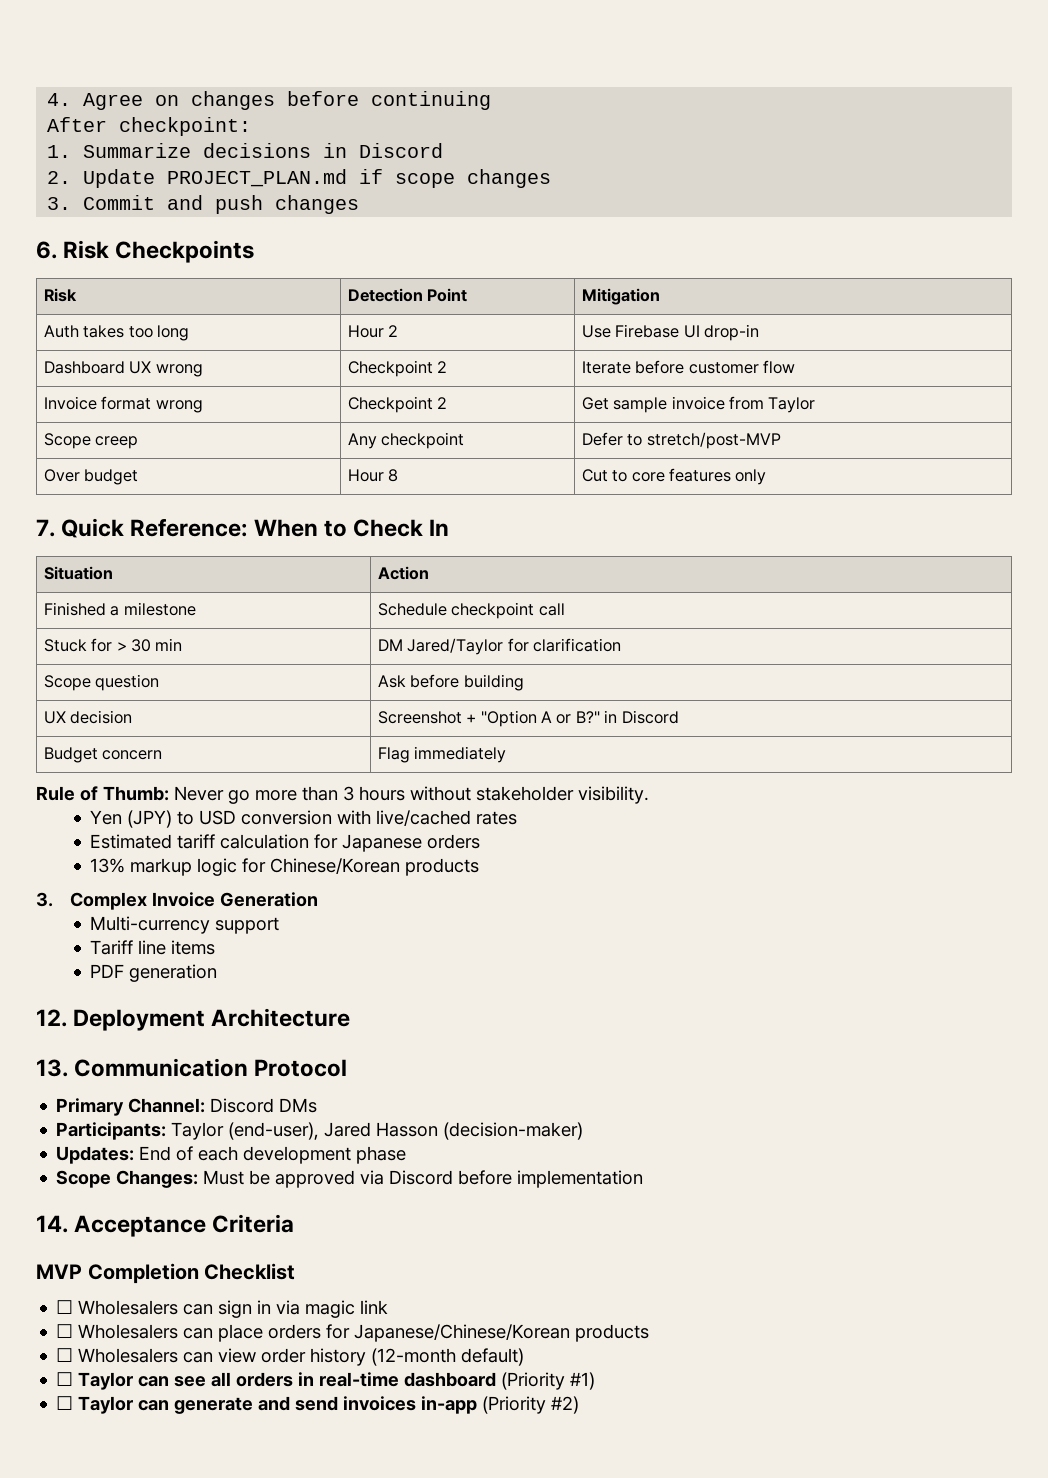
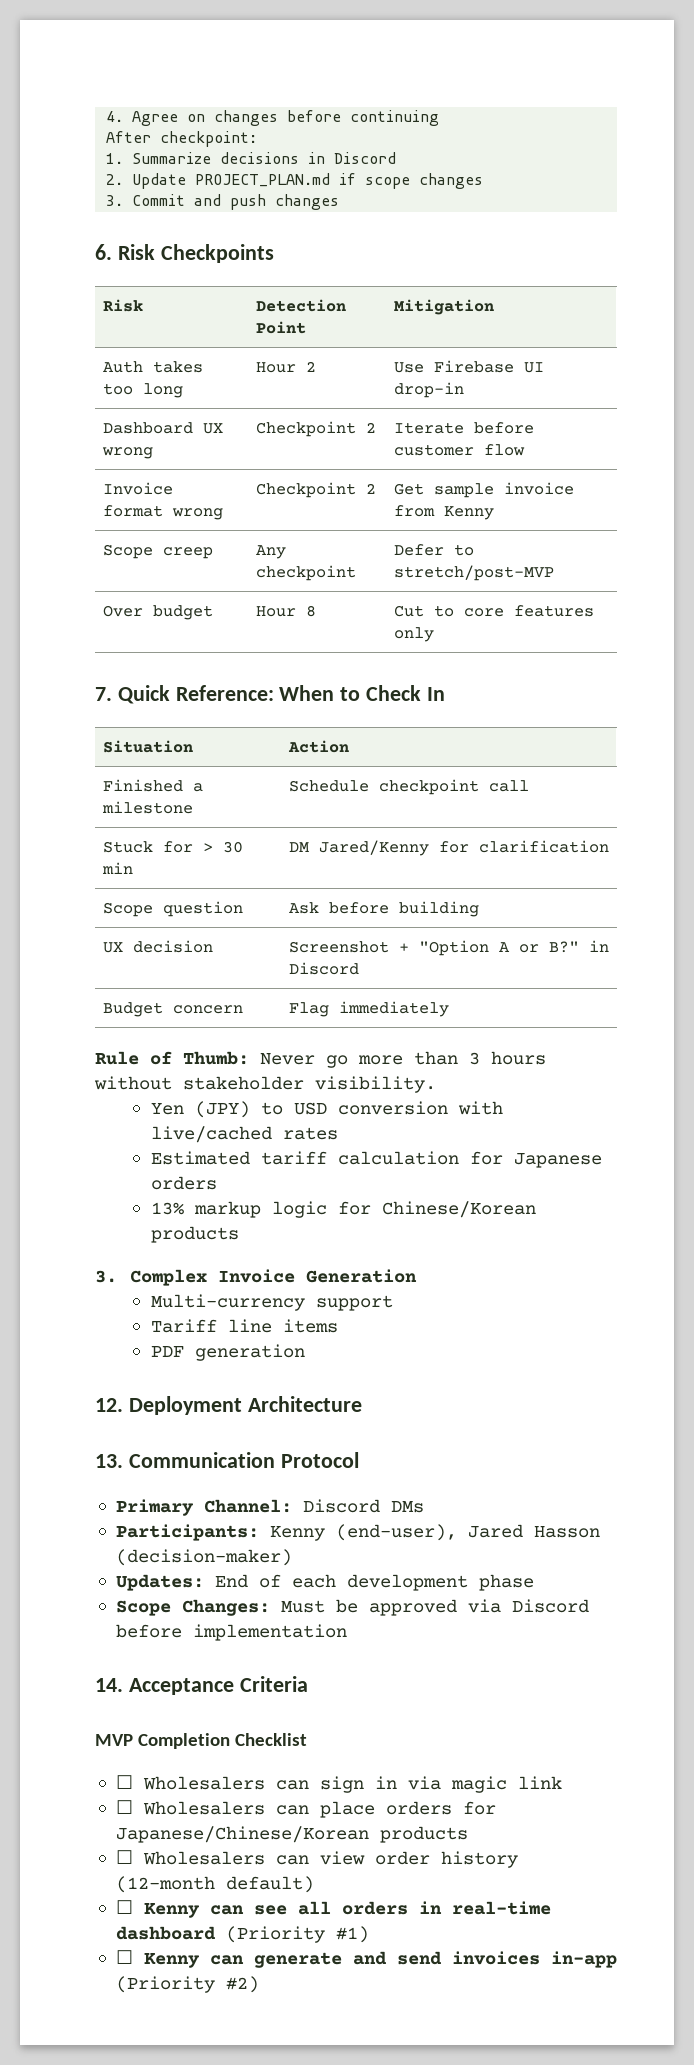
[768,397,816,413] Taylor -> [443,506,494,520] Kenny
[407,638,504,655] Jared/Taylor -> [318,840,429,856] Jared/Kenny
[171,1122,225,1140] Taylor -> [269,1526,325,1541] Kenny
[78,1372,134,1390] Taylor -> [143,1903,200,1918] Kenny
[78,1396,134,1414] Taylor -> [143,1953,200,1968] Kenny

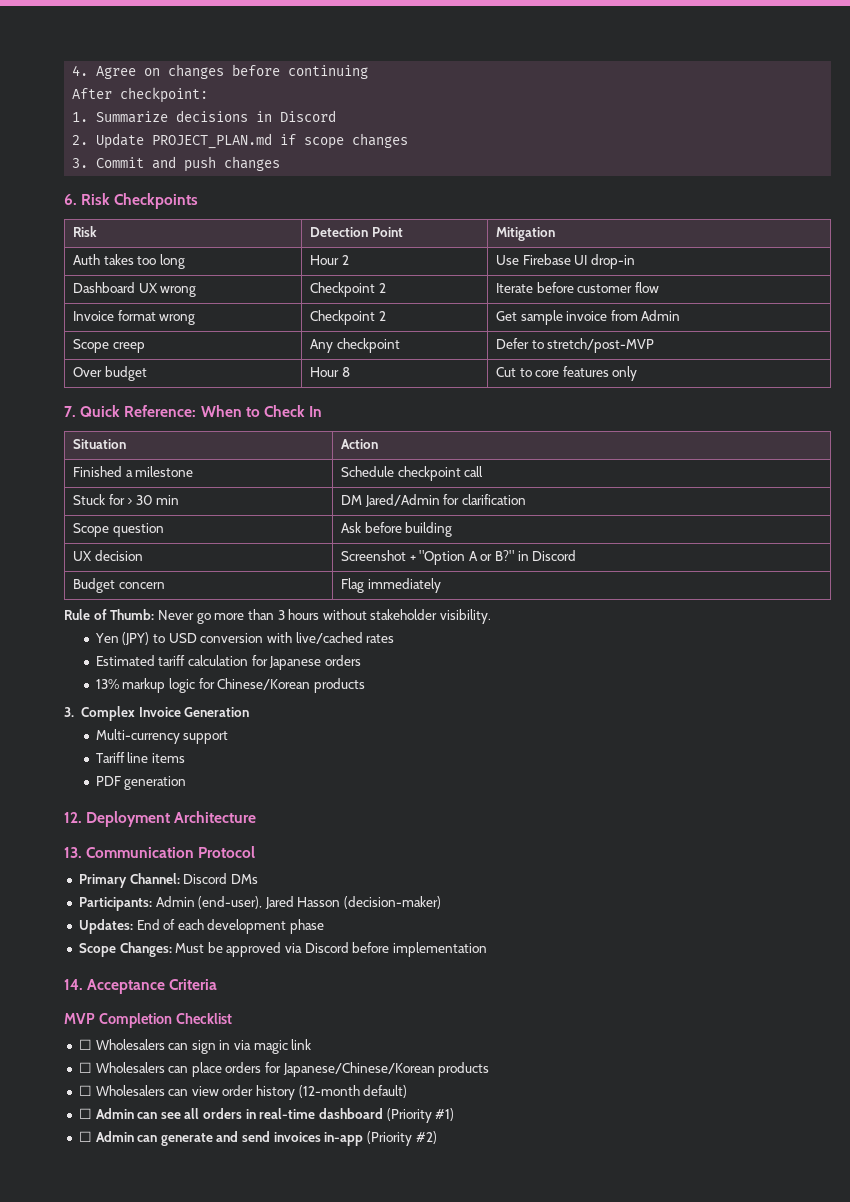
[443,506,494,520] Kenny -> [641,310,681,321] Admin
[318,840,429,856] Jared/Kenny -> [364,494,440,507] Jared/Admin
[269,1526,325,1541] Kenny -> [155,896,195,907] Admin
[143,1903,200,1918] Kenny -> [95,1108,134,1119] Admin
[143,1953,200,1968] Kenny -> [95,1131,134,1142] Admin

